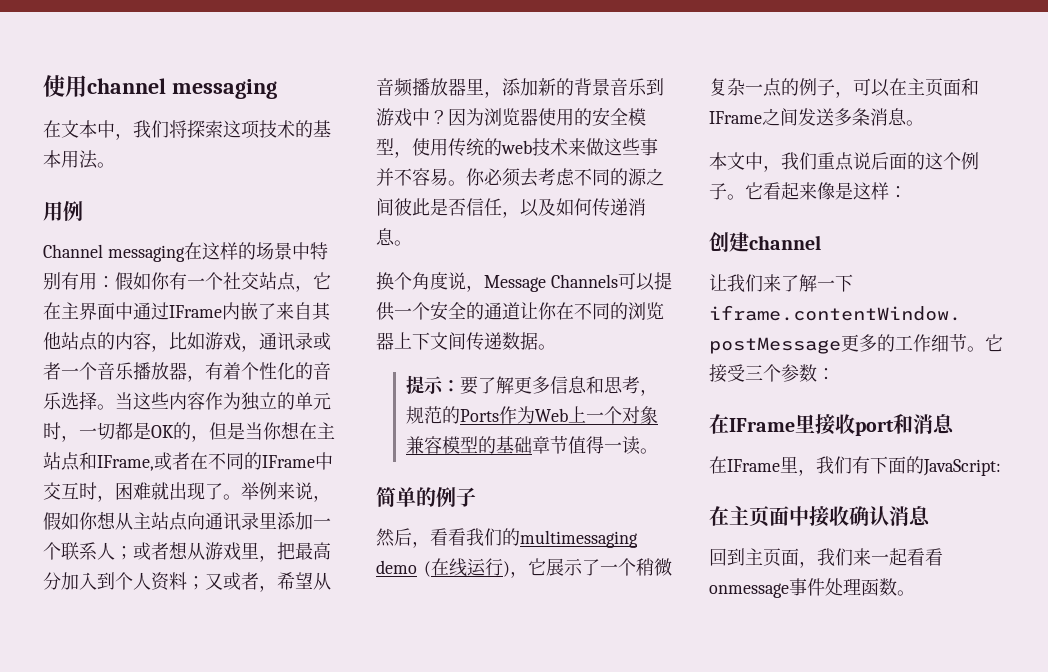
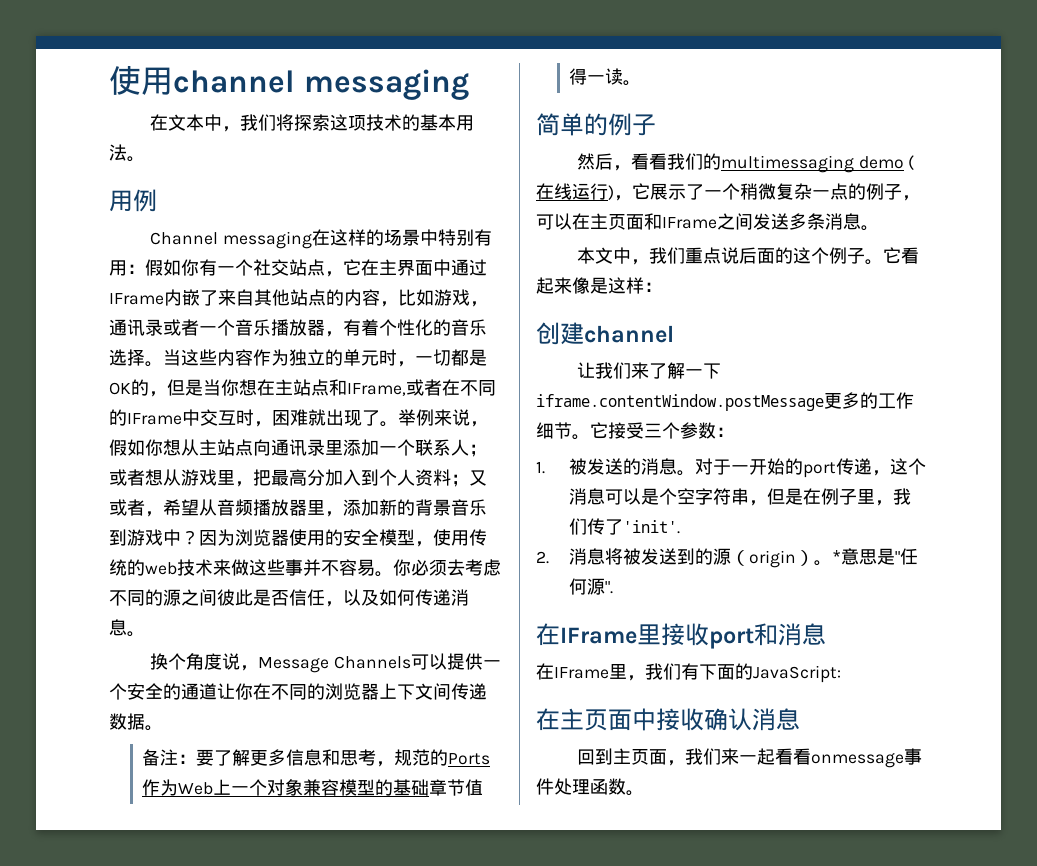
[405,375,444,394] 提示 -> [142,749,179,766] 备注
(835, 374) none -> [536,458,927,478] [569,488,912,506] [569,518,681,535] [536,548,919,568] [569,578,614,595] // 1.被发送的消息。对于一开始的port传递，这个消息可以是个空字符串，但是在例子里，我们传了'init'. // 2.消息将被发送到的源（origin）。*意思是"任何源".

